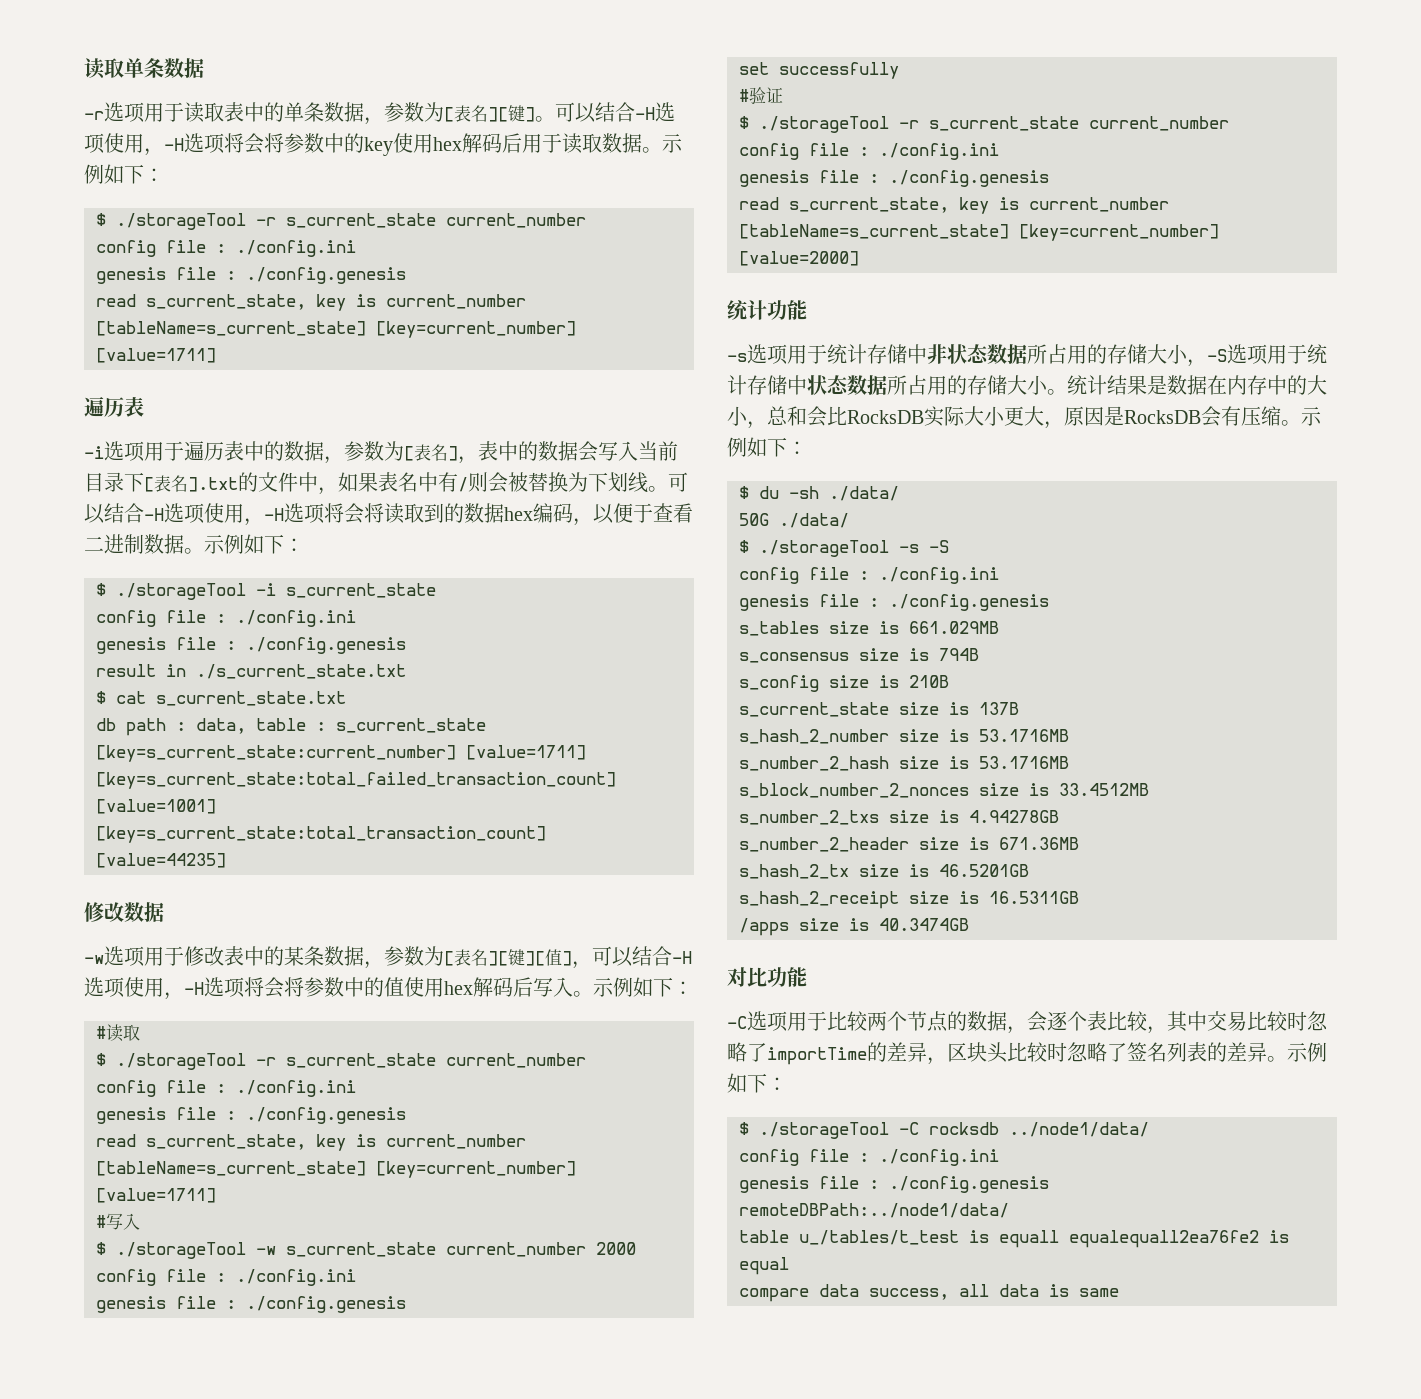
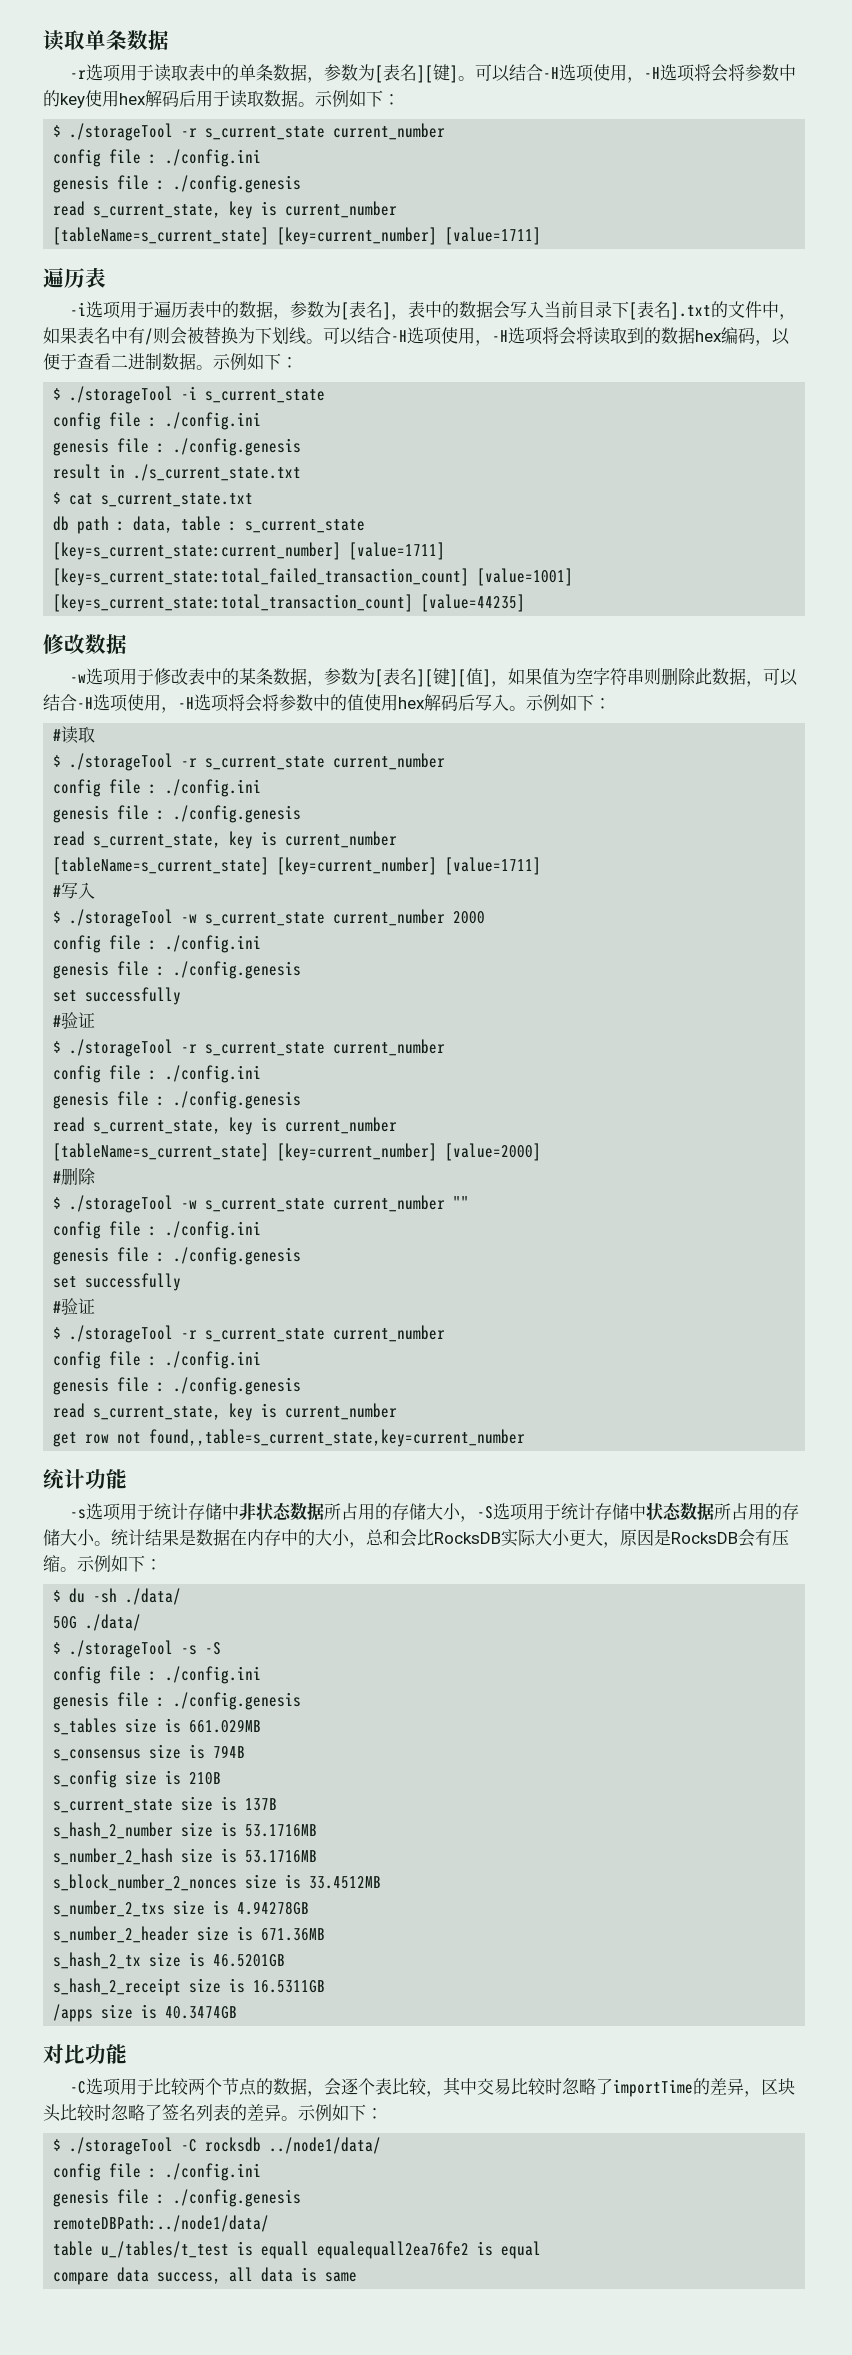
(592, 965) none -> [508,667,764,687] 如果值为空字符串则删除此数据，
(859, 258) none -> [53,1167,97,1185] [53,1195,470,1213] [53,1221,262,1239] [53,1247,302,1265] [53,1273,182,1291] [53,1298,96,1315] [53,1325,446,1343] [53,1351,262,1369] [53,1377,302,1395] [53,1403,398,1421] [53,1429,526,1447] // #删除 // $ ./storageTool -w s_current_state current_number "" // config file : ./config.ini // genesis file : ./config.genesis // set successfully // #验证 // $ ./storageTool -r s_current_state current_number // config file : ./config.ini // genesis file : ./config.genesis // read s_current_state, key is current_number // get row not found,,table=s_current_state,key=current_number

